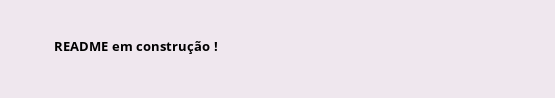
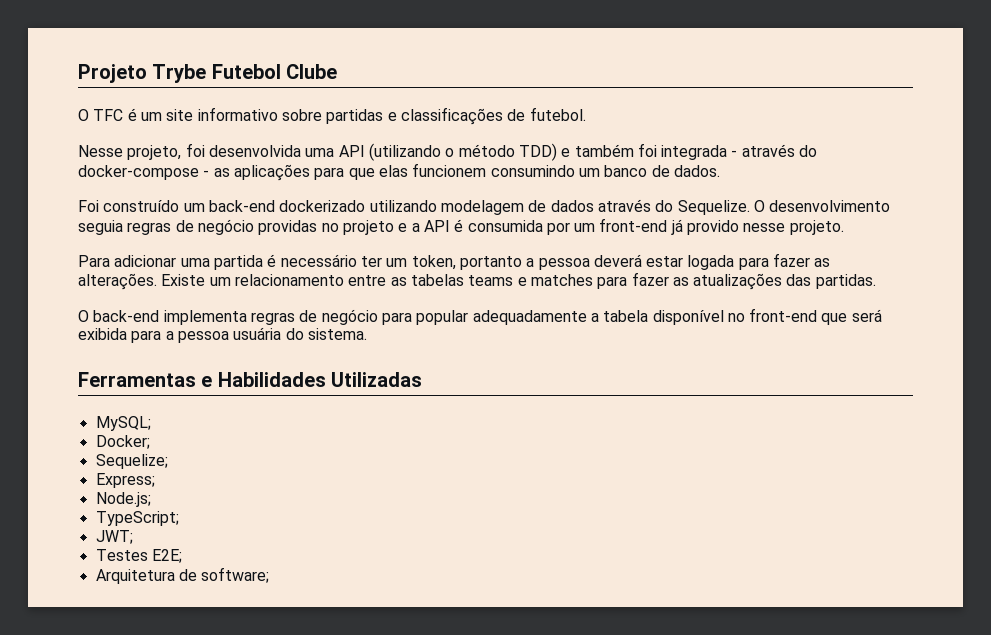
[54,41,218,54] README em construção ! -> [78,64,338,83] [78,107,586,125] [78,143,818,161] [78,163,720,181] [78,199,891,215] [78,218,844,235] [78,253,831,270] [78,272,876,290] [78,308,882,325] [78,327,367,343] [78,372,423,387] [95,416,151,431] [95,435,150,449] [95,454,168,469] [95,473,155,488] [95,492,151,507] [95,511,179,526] [95,530,133,544] [95,549,182,563] [95,567,270,584] Projeto Trybe Futebol Clube // O TFC é um site informativo sobre partidas e classificações de futebol. // Nesse projeto, foi desenvolvida uma API (utilizando o método TDD) e também foi integrada - através do docker-compose - as aplicações para que elas funcionem consumindo um banco de dados. // Foi construído um back-end dockerizado utilizando modelagem de dados através do Sequelize. O desenvolvimento seguia regras de negócio providas no projeto e a API é consumida por um front-end já provido nesse projeto. // Para adicionar uma partida é necessário ter um token, portanto a pessoa deverá estar logada para fazer as alterações. Existe um relacionamento entre as tabelas teams e matches para fazer as atualizações das partidas. // O back-end implementa regras de negócio para popular adequadamente a tabela disponível no front-end que será exibida para a pessoa usuária do sistema. // Ferramentas e Habilidades Utilizadas // MySQL; // Docker; // Sequelize; // Express; // Node.js; // TypeScript; // JWT; // Testes E2E; // Arquitetura de software;

